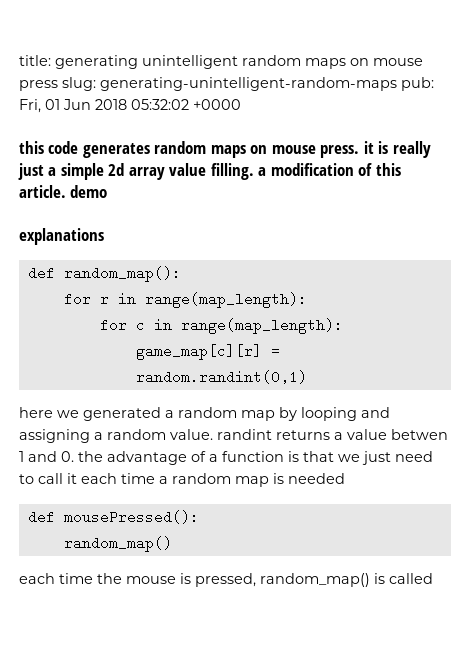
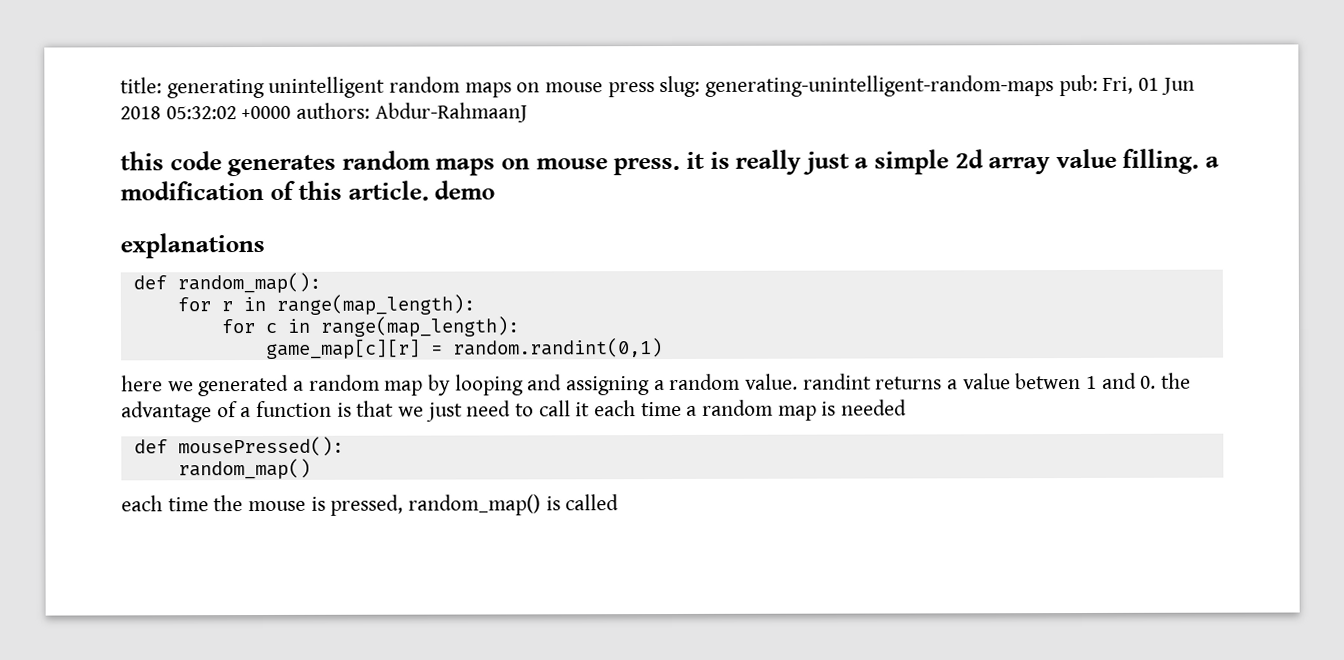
(241, 104) none -> [296,102,528,123] authors: Abdur-RahmaanJ

